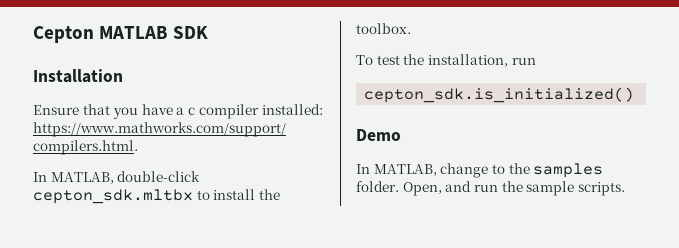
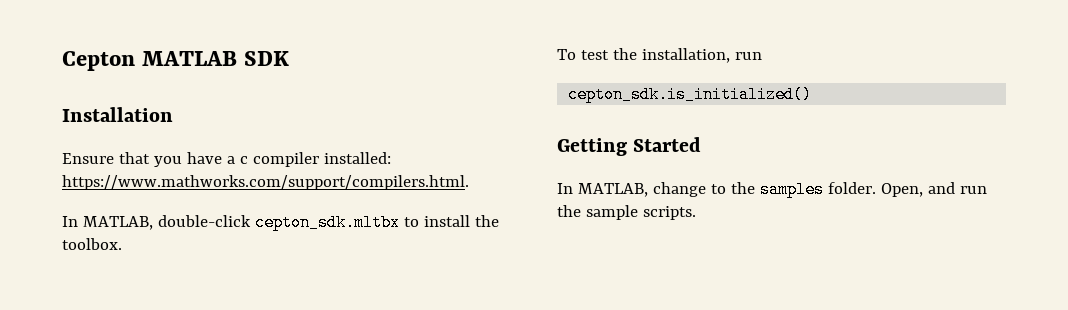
[356,129,401,141] Demo -> [557,137,702,156] Getting Started

